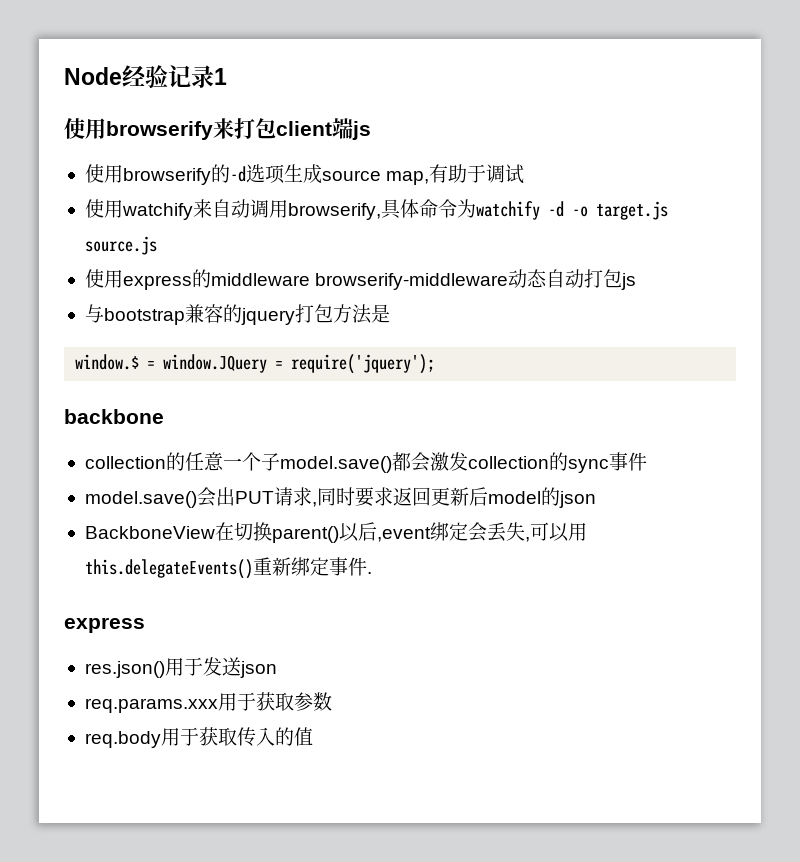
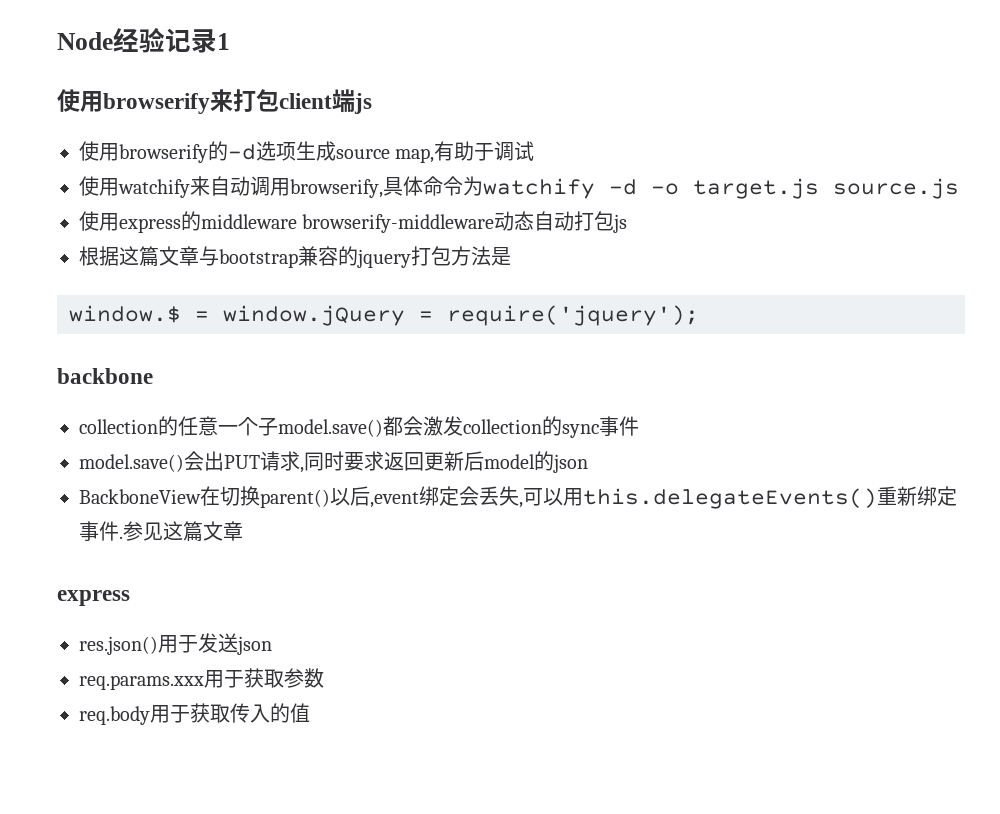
(637, 281) none -> [79,246,199,267] 根据这篇文章
[163,354,268,373] window.JQuery -> [223,305,405,326] window.jQuery
(372, 573) none -> [123,521,243,542] 参见这篇文章

